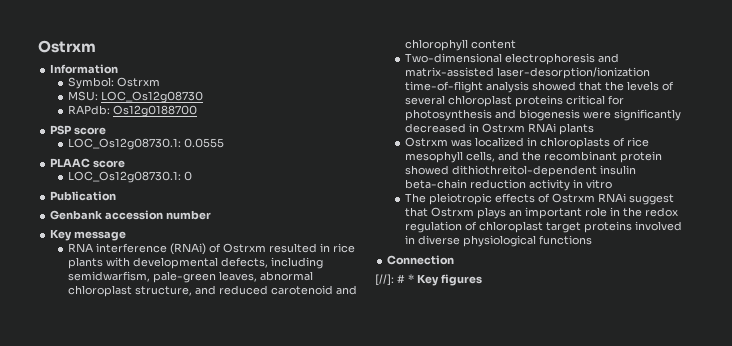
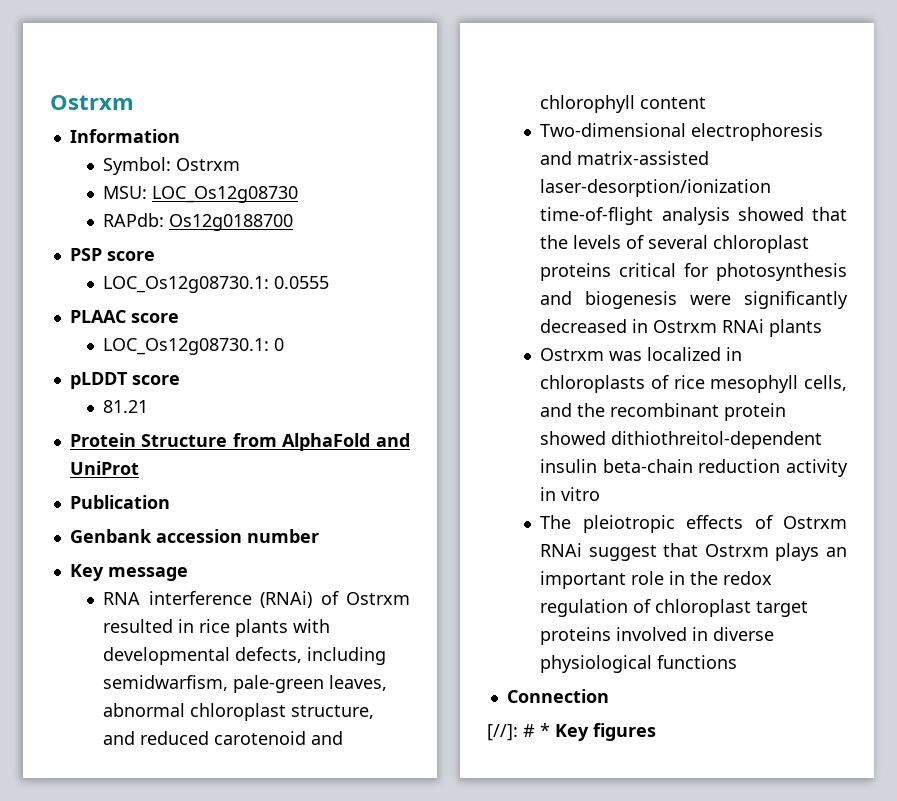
(192, 176) none -> [69,372,180,389] [103,400,149,413] [69,433,410,451] [69,461,139,475] // pLDDT score // 81.21 // Protein Structure from AlphaFold and UniProt

